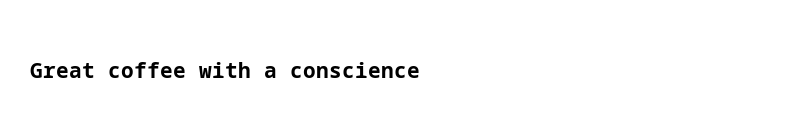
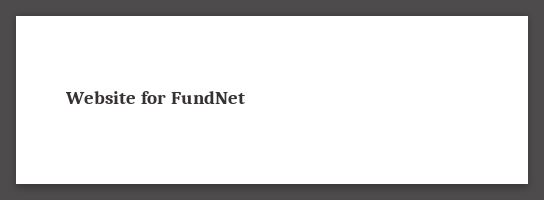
[30,62,420,78] Great coffee with a conscience -> [65,91,246,104] Website for FundNet

